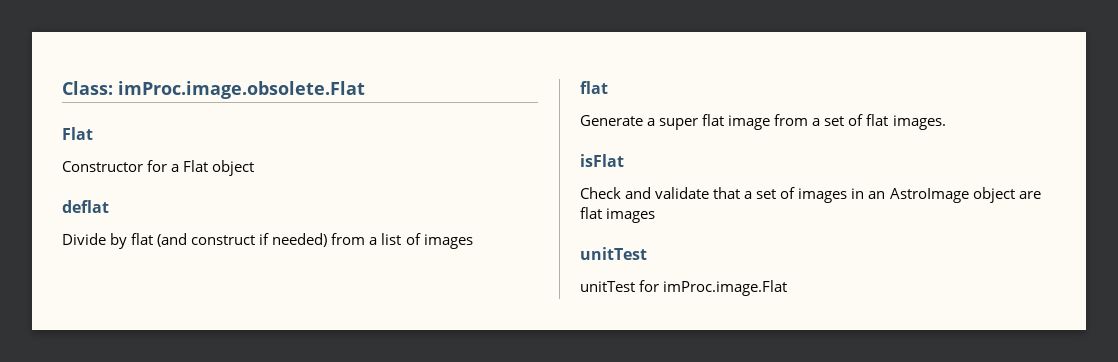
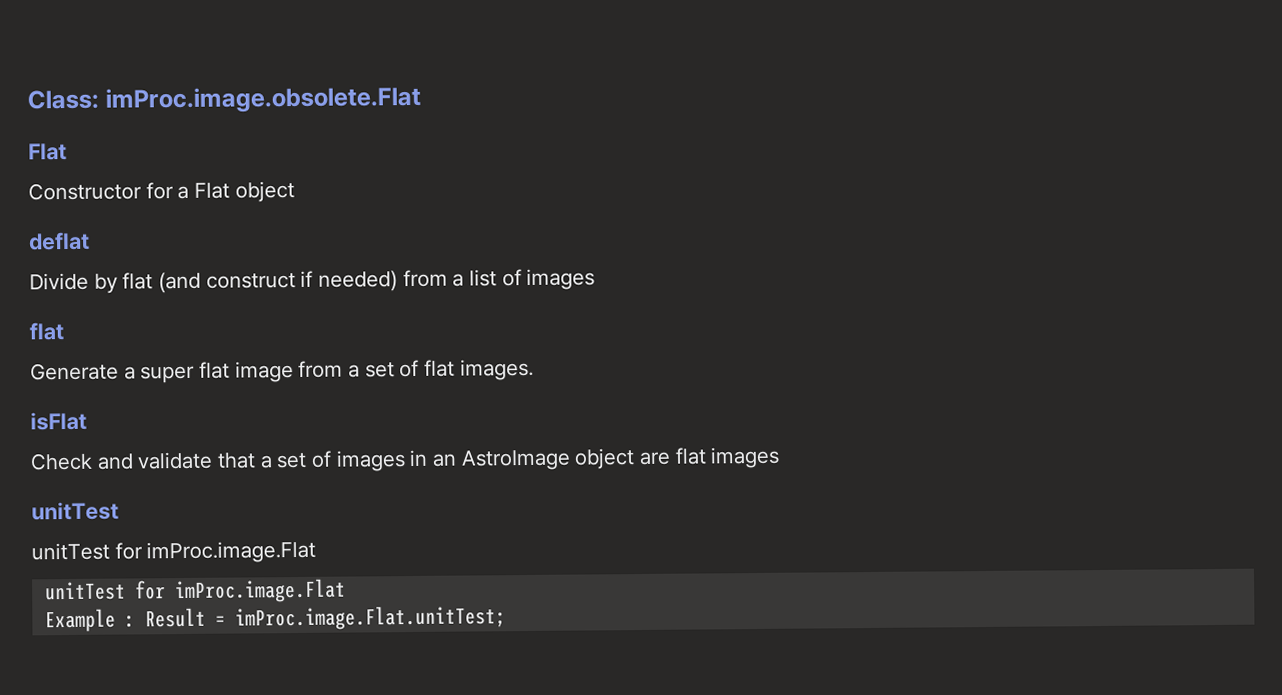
(788, 288) none -> [44,578,346,604] [44,605,506,633] // unitTest for imProc.image.Flat // Example : Result = imProc.image.Flat.unitTest;

